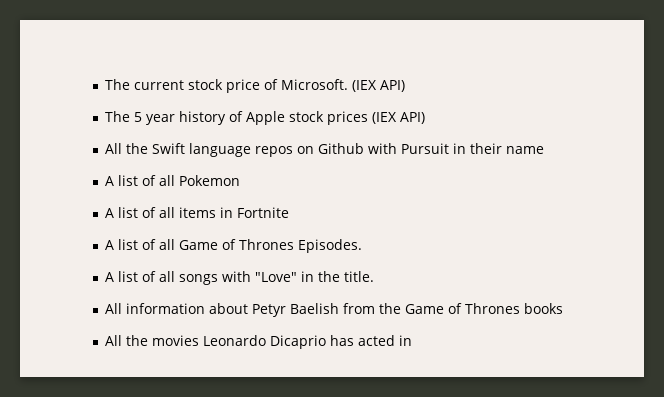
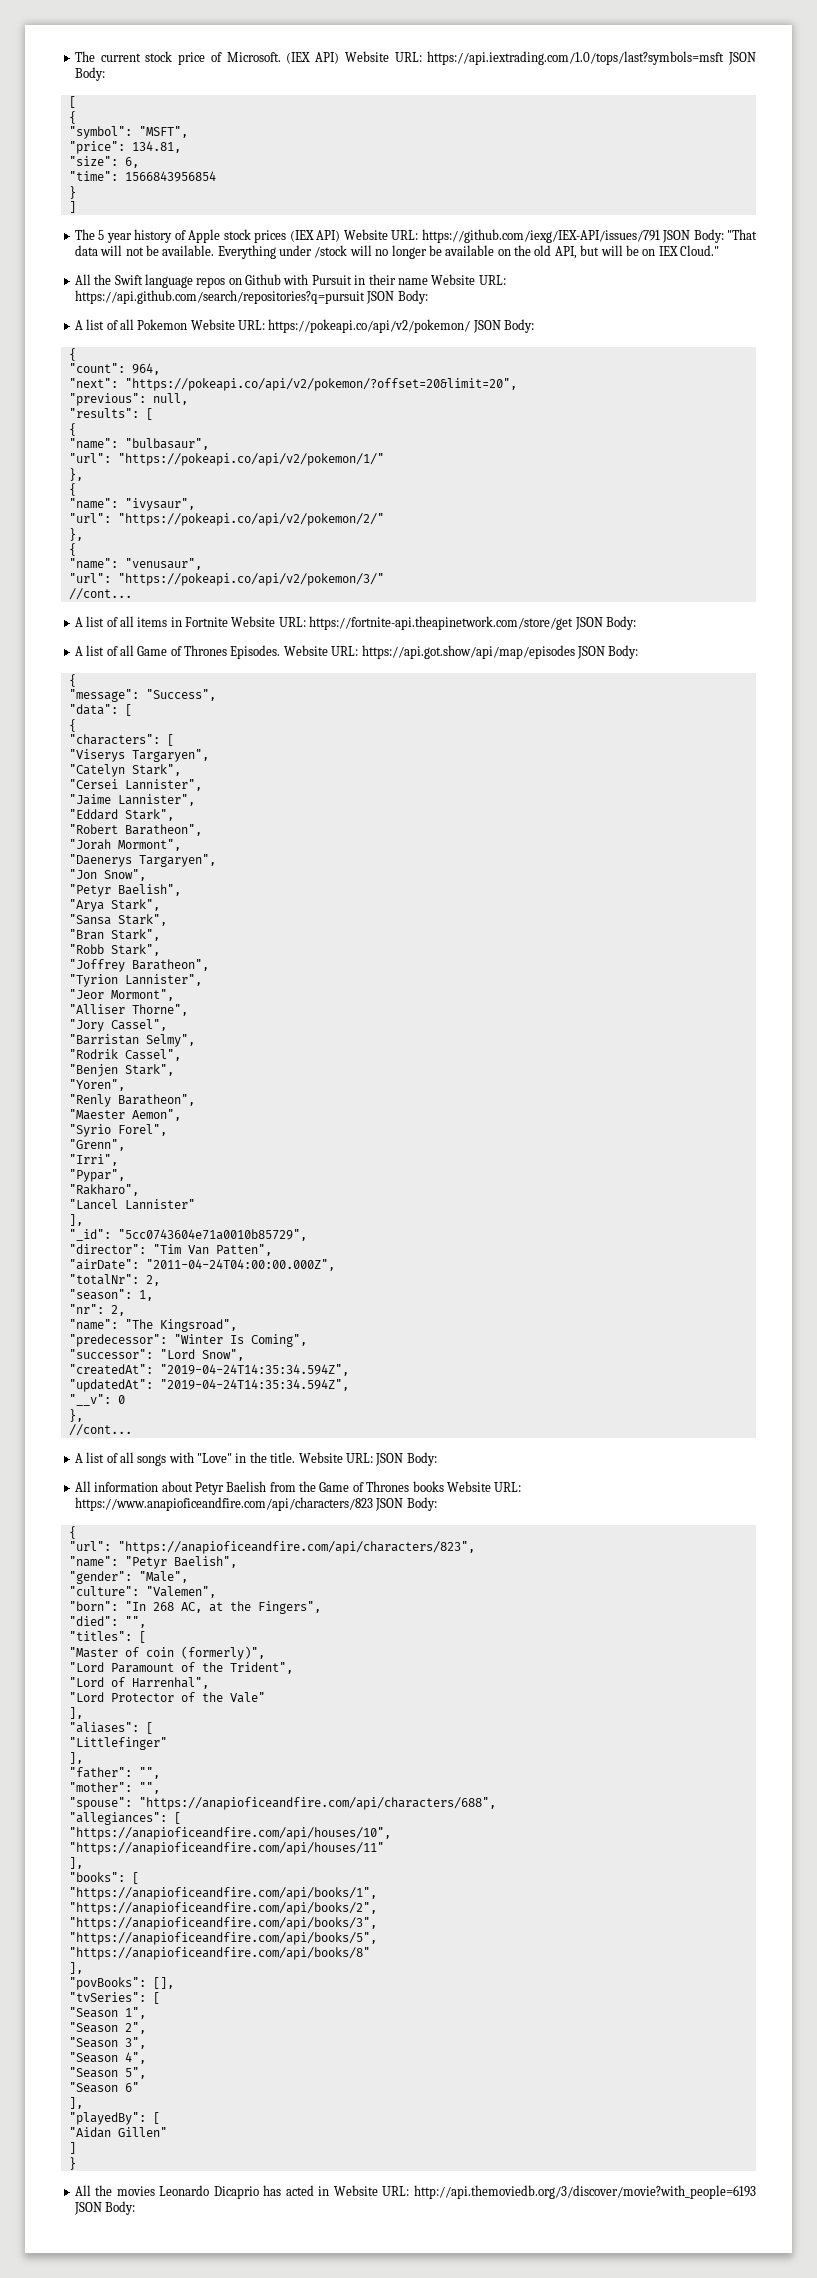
(405, 86) none -> [344,51,756,65] [74,67,105,81] [68,96,76,108] [68,111,76,124] [68,126,188,139] [68,141,181,154] [68,156,139,168] [68,171,216,182] [68,186,76,199] [68,201,76,213] Website URL: https://api.iextrading.com/1.0/tops/last?symbols=msft JSON Body: // [ // { // "symbol": "MSFT", // "price": 134.81, // "size": 6, // "time": 1566843956854 // } // ]
(425, 118) none -> [343,229,757,243] [74,245,719,259] Website URL: https://github.com/iexg/IEX-API/issues/791 JSON Body: "That data will not be available. Everything under /stock will no longer be available on the old API, but will be on IEX Cloud."
(544, 150) none -> [431,274,506,285] [74,290,428,304] Website URL: https://api.github.com/search/repositories?q=pursuit JSON Body:
(240, 180) none -> [190,319,535,333] [68,348,76,361] [68,363,160,375] [68,378,517,391] [68,393,188,406] [68,408,153,420] [68,423,76,436] [68,438,209,450] [68,453,384,466] [68,468,83,481] [68,483,76,496] [68,498,195,511] [68,513,384,526] [68,528,83,541] [68,543,76,556] [68,558,202,570] [68,573,384,586] [68,588,132,600] Website URL: https://pokeapi.co/api/v2/pokemon/ JSON Body: // { // "count": 964, // "next": "https://pokeapi.co/api/v2/pokemon/?offset=20&limit=20", // "previous": null, // "results": [ // { // "name": "bulbasaur", // "url": "https://pokeapi.co/api/v2/pokemon/1/" // }, // { // "name": "ivysaur", // "url": "https://pokeapi.co/api/v2/pokemon/2/" // }, // { // "name": "venusaur", // "url": "https://pokeapi.co/api/v2/pokemon/3/" // //cont...
(289, 212) none -> [231,616,636,630] Website URL: https://fortnite-api.theapinetwork.com/store/get JSON Body:
(362, 246) none -> [283,645,639,659] [68,674,76,687] [68,689,216,702] [68,704,132,716] [68,719,76,732] [68,734,174,746] [68,749,209,762] [68,764,181,777] [68,779,202,791] [68,794,195,806] [68,809,174,821] [68,824,202,836] [68,839,181,851] [68,854,216,867] [68,869,146,881] [68,884,181,897] [68,899,160,912] [68,914,167,926] [68,929,160,941] [68,944,160,956] [68,959,209,972] [68,974,202,987] [68,989,174,1001] [68,1004,188,1016] [68,1019,167,1032] [68,1034,195,1047] [68,1049,181,1061] [68,1064,174,1077] [68,1079,125,1091] [68,1094,195,1107] [68,1109,181,1121] [68,1124,167,1137] [68,1139,125,1151] [68,1154,118,1166] [68,1169,125,1182] [68,1184,139,1196] [68,1199,195,1210] [68,1214,83,1226] [68,1229,307,1241] [68,1244,272,1256] [68,1259,335,1271] [68,1274,160,1286] [68,1289,153,1301] [68,1304,125,1316] [68,1319,237,1332] [68,1334,307,1347] [68,1349,244,1361] [68,1364,349,1376] [68,1379,349,1392] [68,1394,125,1406] [68,1409,83,1422] [68,1424,132,1436] Website URL: https://api.got.show/api/map/episodes JSON Body: // { // "message": "Success", // "data": [ // { // "characters": [ // "Viserys Targaryen", // "Catelyn Stark", // "Cersei Lannister", // "Jaime Lannister", // "Eddard Stark", // "Robert Baratheon", // "Jorah Mormont", // "Daenerys Targaryen", // "Jon Snow", // "Petyr Baelish", // "Arya Stark", // "Sansa Stark", // "Bran Stark", // "Robb Stark", // "Joffrey Baratheon", // "Tyrion Lannister", // "Jeor Mormont", // "Alliser Thorne", // "Jory Cassel", // "Barristan Selmy", // "Rodrik Cassel", // "Benjen Stark", // "Yoren", // "Renly Baratheon", // "Maester Aemon", // "Syrio Forel", // "Grenn", // "Irri", // "Pypar", // "Rakharo", // "Lancel Lannister" // ], // "_id": "5cc0743604e71a0010b85729", // "director": "Tim Van Patten", // "airDate": "2011-04-24T04:00:00.000Z", // "totalNr": 2, // "season": 1, // "nr": 2, // "name": "The Kingsroad", // "predecessor": "Winter Is Coming", // "successor": "Lord Snow", // "createdAt": "2019-04-24T14:35:34.594Z", // "updatedAt": "2019-04-24T14:35:34.594Z", // "__v": 0 // }, // //cont...
(374, 276) none -> [298,1452,437,1466] Website URL: JSON Body:
(563, 308) none -> [446,1481,522,1492] [74,1497,437,1511] [68,1526,76,1539] [68,1541,475,1554] [68,1556,237,1569] [68,1571,188,1584] [68,1586,216,1598] [68,1601,321,1614] [68,1616,146,1628] [68,1631,146,1643] [68,1646,265,1660] [68,1662,293,1674] [68,1677,209,1689] [68,1692,265,1703] [68,1707,83,1719] [68,1722,153,1734] [68,1737,167,1750] [68,1752,83,1764] [68,1767,160,1779] [68,1782,160,1794] [68,1797,496,1810] [68,1812,181,1825] [68,1827,391,1840] [68,1842,384,1855] [68,1857,83,1869] [68,1872,139,1884] [68,1887,377,1900] [68,1902,377,1915] [68,1917,377,1930] [68,1932,377,1945] [68,1947,370,1960] [68,1962,83,1974] [68,1977,174,1990] [68,1992,160,2004] [68,2007,146,2019] [68,2022,146,2034] [68,2037,146,2049] [68,2052,146,2064] [68,2067,146,2079] [68,2082,139,2093] [68,2097,83,2109] [68,2112,160,2125] [68,2127,167,2138] [68,2142,76,2154] [68,2157,76,2170] Website URL: https://www.anapioficeandfire.com/api/characters/823 JSON Body: // { // "url": "https://anapioficeandfire.com/api/characters/823", // "name": "Petyr Baelish", // "gender": "Male", // "culture": "Valemen", // "born": "In 268 AC, at the Fingers", // "died": "", // "titles": [ // "Master of coin (formerly)", // "Lord Paramount of the Trident", // "Lord of Harrenhal", // "Lord Protector of the Vale" // ], // "aliases": [ // "Littlefinger" // ], // "father": "", // "mother": "", // "spouse": "https://anapioficeandfire.com/api/characters/688", // "allegiances": [ // "https://anapioficeandfire.com/api/houses/10", // "https://anapioficeandfire.com/api/houses/11" // ], // "books": [ // "https://anapioficeandfire.com/api/books/1", // "https://anapioficeandfire.com/api/books/2", // "https://anapioficeandfire.com/api/books/3", // "https://anapioficeandfire.com/api/books/5", // "https://anapioficeandfire.com/api/books/8" // ], // "povBooks": [], // "tvSeries": [ // "Season 1", // "Season 2", // "Season 3", // "Season 4", // "Season 5", // "Season 6" // ], // "playedBy": [ // "Aidan Gillen" // ] // }
(412, 340) none -> [333,2185,756,2199] [73,2201,136,2215] Website URL: http://api.themoviedb.org/3/discover/movie?with_people=6193 JSON Body:

